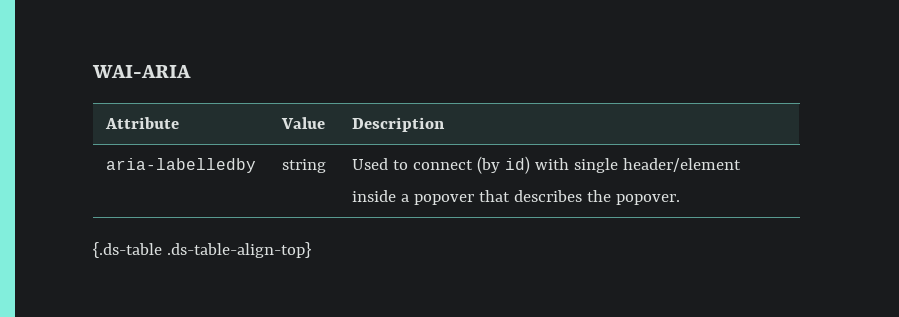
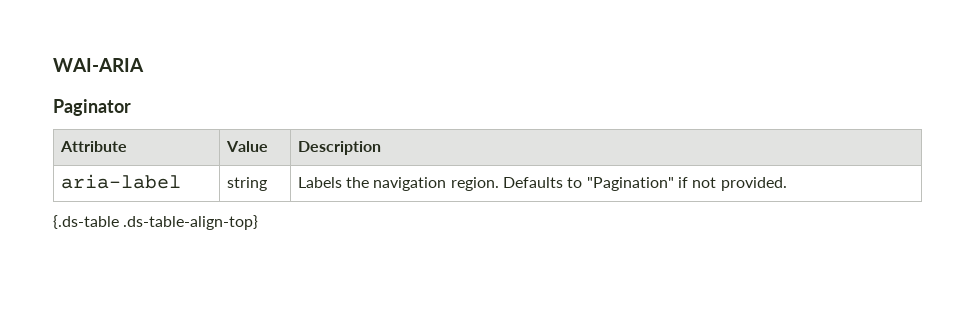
(191, 71) none -> [53,99,131,116] // Paginator
[105,158,256,173] aria-labelledby -> [60,174,181,189] aria-label
[351,156,741,174] [351,190,680,205] Used to connect (by id) with single header/element inside a popover that describes the popover. -> [297,177,787,191] Labels the navigation region. Defaults to "Pagination" if not provided.

